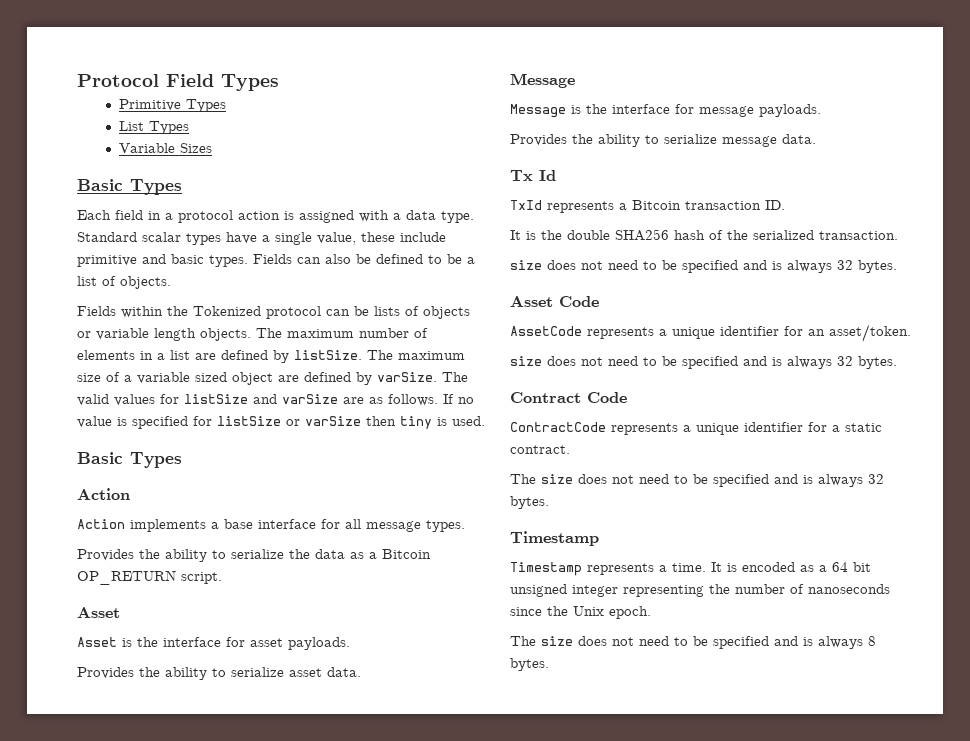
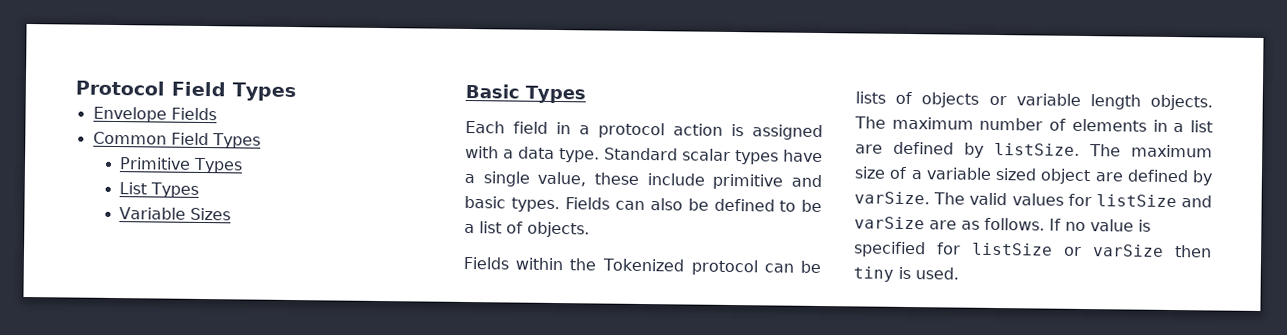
(279, 82) none -> [92,106,217,123] [92,131,261,149] // Envelope Fields // Common Field Types
[77,452,182,468] [77,488,130,500] [77,519,465,532] [77,549,431,562] [77,570,222,585] [77,607,120,618] [77,637,350,650] [77,667,361,680] [510,73,575,88] [510,104,821,118] [510,134,816,147] [510,170,556,181] [510,200,785,213] [510,229,898,241] [510,260,897,273] [510,296,599,307] [510,324,911,342] [510,356,897,369] [510,392,627,403] [510,422,882,435] [510,445,570,454] [510,474,884,487] [510,496,549,509] [510,531,599,546] [510,562,871,576] [510,584,890,597] [510,606,651,619] [510,636,876,649] [510,658,549,671] // Basic Types // Action // Action implements a base interface for all message types. // Provides the ability to serialize the data as a Bitcoin OP_RETURN script. // Asset // Asset is the interface for asset payloads. // Provides the ability to serialize asset data. // Message // Message is the interface for message payloads. // Provides the ability to serialize message data. // Tx Id // TxId represents a Bitcoin transaction ID. // It is the double SHA256 hash of the serialized transaction. // size does not need to be specified and is always 32 bytes. // Asset Code // AssetCode represents a unique identifier for an asset/token. // size does not need to be specified and is always 32 bytes. // Contract Code // ContractCode represents a unique identifier for a static contract. // The size does not need to be specified and is always 32 bytes. // Timestamp // Timestamp represents a time. It is encoded as a 64 bit unsigned integer representing the number of nanoseconds since the Unix epoch. // The size does not need to be specified and is always 8 bytes. -> (959, 273) none

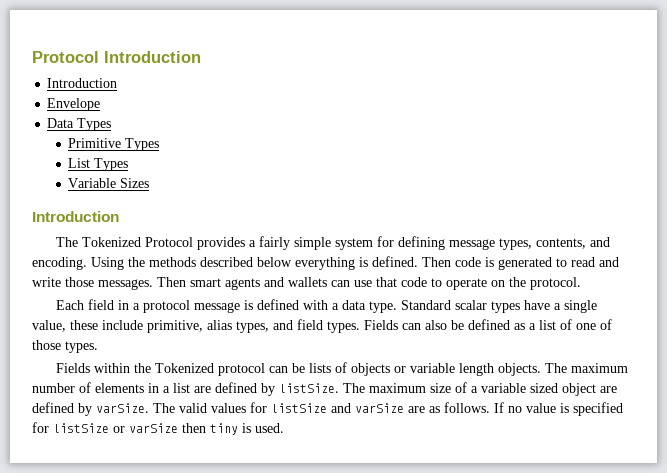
[75,80,296,102] Protocol Field Types -> [32,51,201,63] [47,78,118,88] Protocol Introduction // Introduction
[170,107,217,121] [92,131,209,146] Fields // Common Field -> [47,118,75,128] // Data
[465,83,586,104] Basic Types -> [32,211,119,222] [56,236,611,250] [32,256,619,270] [32,277,581,290] Introduction // The Tokenized Protocol provides a fairly simple system for defining message types, contents, and encoding. Using the methods described below everything is defined. Then code is generated to read and write those messages. Then smart agents and wallets can use that code to operate on the protocol.
[673,123,823,141] action is assigned -> [194,299,300,313] message is defined
[712,173,822,190] [464,195,506,209] primitive and basic -> [147,319,323,333] primitive, alias types, and field
[779,199,822,213] to be -> [514,323,525,330] as
[527,221,590,238] objects. -> [576,319,612,330] [32,340,98,353] one of those types.

